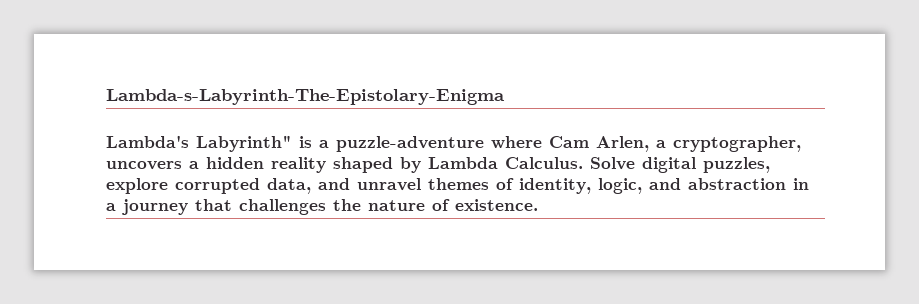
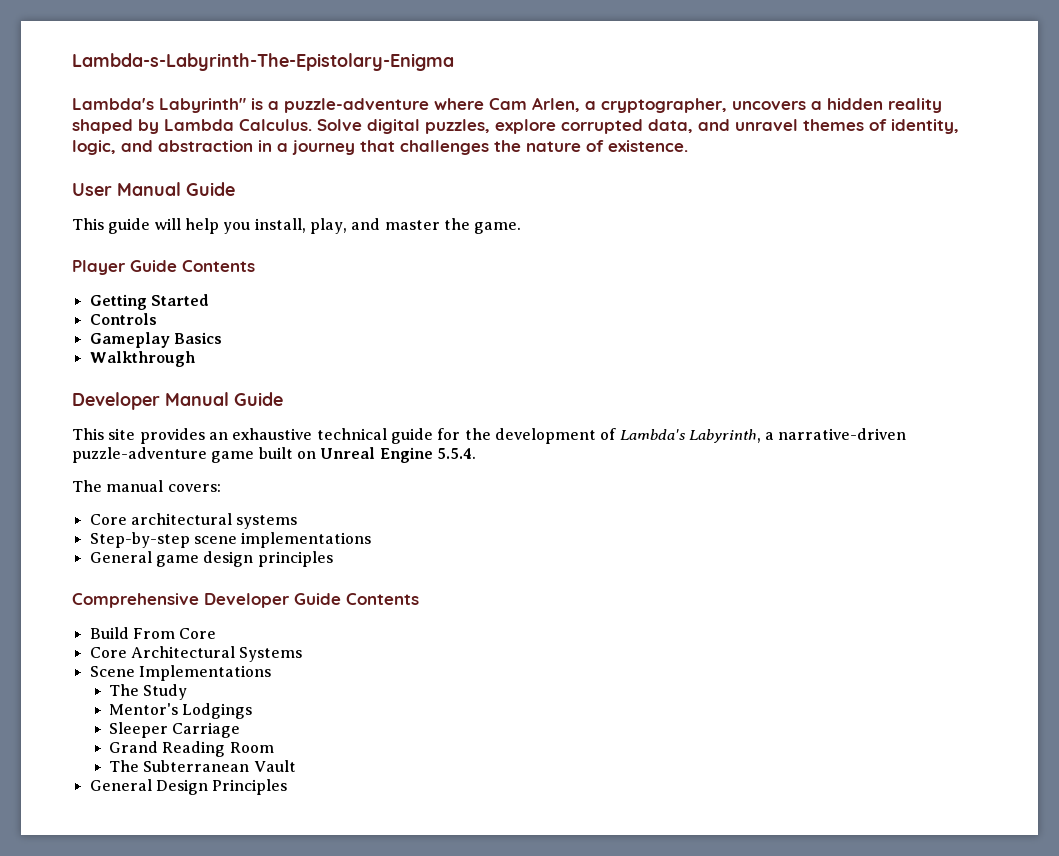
(538, 205) none -> [72,182,235,196] [72,218,522,234] [72,260,255,275] [89,294,209,310] [89,313,157,325] [89,332,222,348] [89,351,195,367] [72,392,283,410] [72,428,907,444] [72,447,476,463] [72,480,221,492] [89,513,298,529] [89,532,372,548] [89,551,333,567] [72,593,419,608] [89,627,217,639] [89,646,303,662] [89,665,271,681] [109,684,188,700] [109,703,253,719] [109,722,241,738] [109,741,274,757] [109,760,296,772] [89,779,288,795] // User Manual Guide // This guide will help you install, play, and master the game. // Player Guide Contents // Getting Started // Controls // Gameplay Basics // Walkthrough // Developer Manual Guide // This site provides an exhaustive technical guide for the development of Lambda's Labyrinth, a narrative-driven puzzle-adventure game built on Unreal Engine 5.5.4. // The manual covers: // Core architectural systems // Step-by-step scene implementations // General game design principles // Comprehensive Developer Guide Contents // Build From Core // Core Architectural Systems // Scene Implementations // The Study // Mentor's Lodgings // Sleeper Carriage // Grand Reading Room // The Subterranean Vault // General Design Principles

